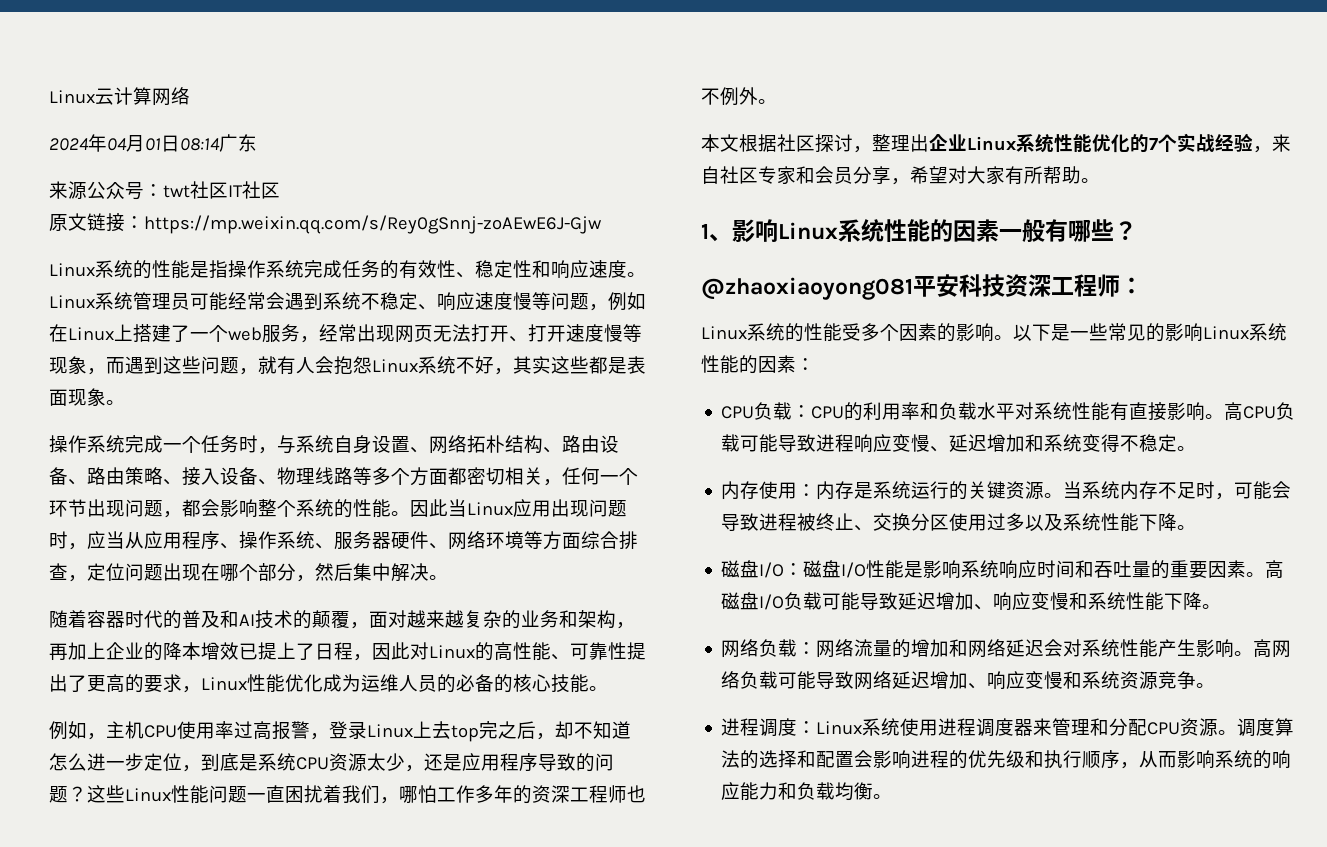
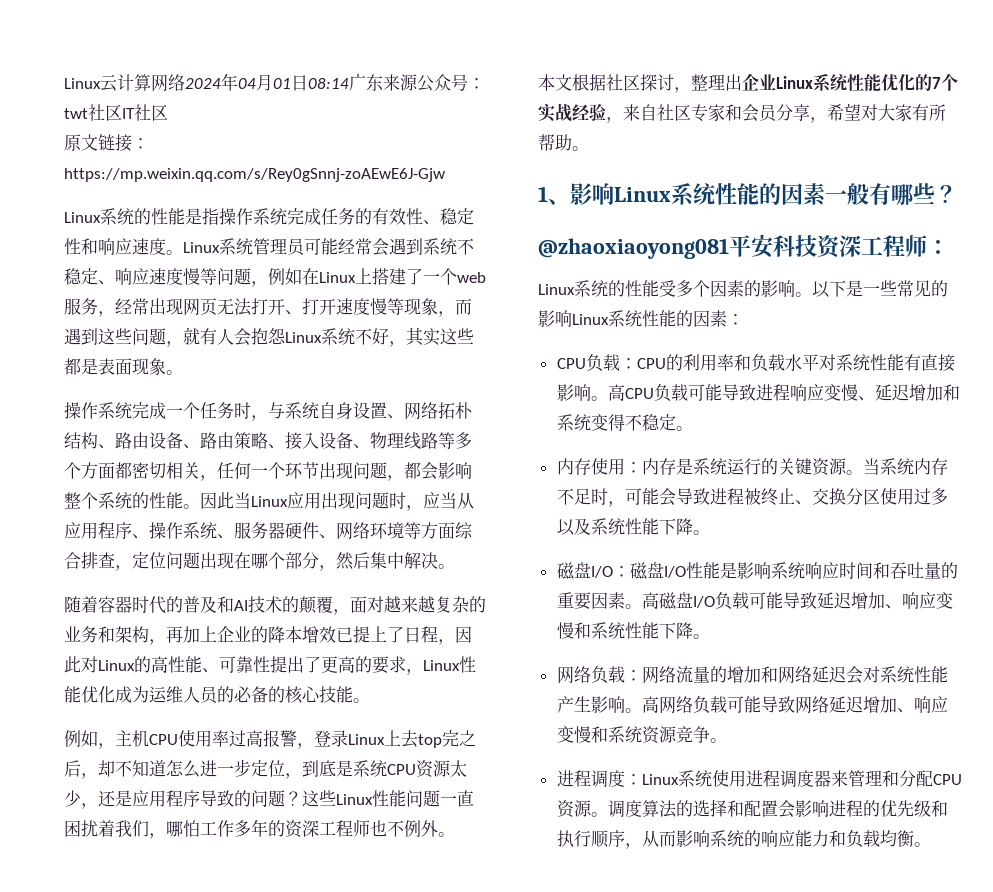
(190, 96) // -> (185, 82) none
(257, 143) // -> (383, 82) none

